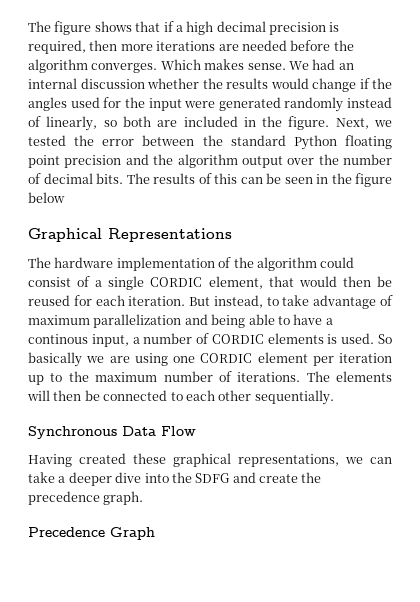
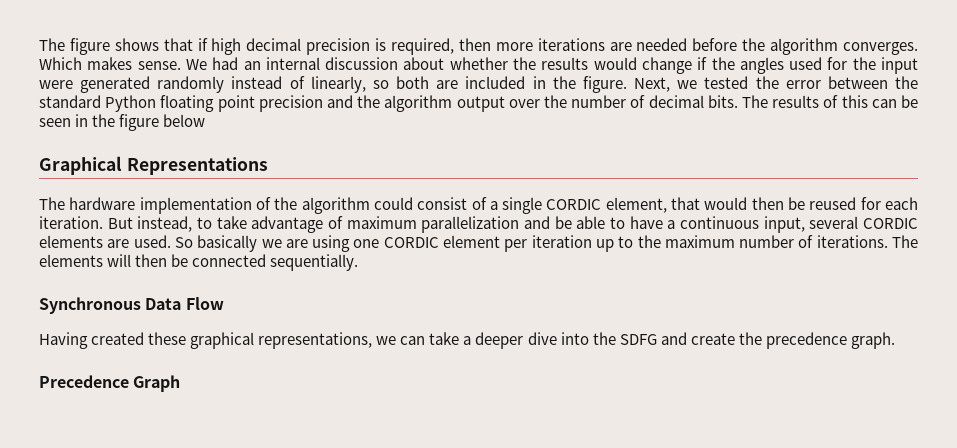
[175,25,183,32] a -> (208, 44) none
(145, 83) none -> [403,57,445,70] about
[211,314,246,328] being -> [554,216,572,229] be
[28,333,210,347] continous input, a number of -> [679,216,859,233] continuous input, several
[327,334,338,344] is -> [107,239,130,248] are
[170,390,252,401] to each other -> (267, 260) none

